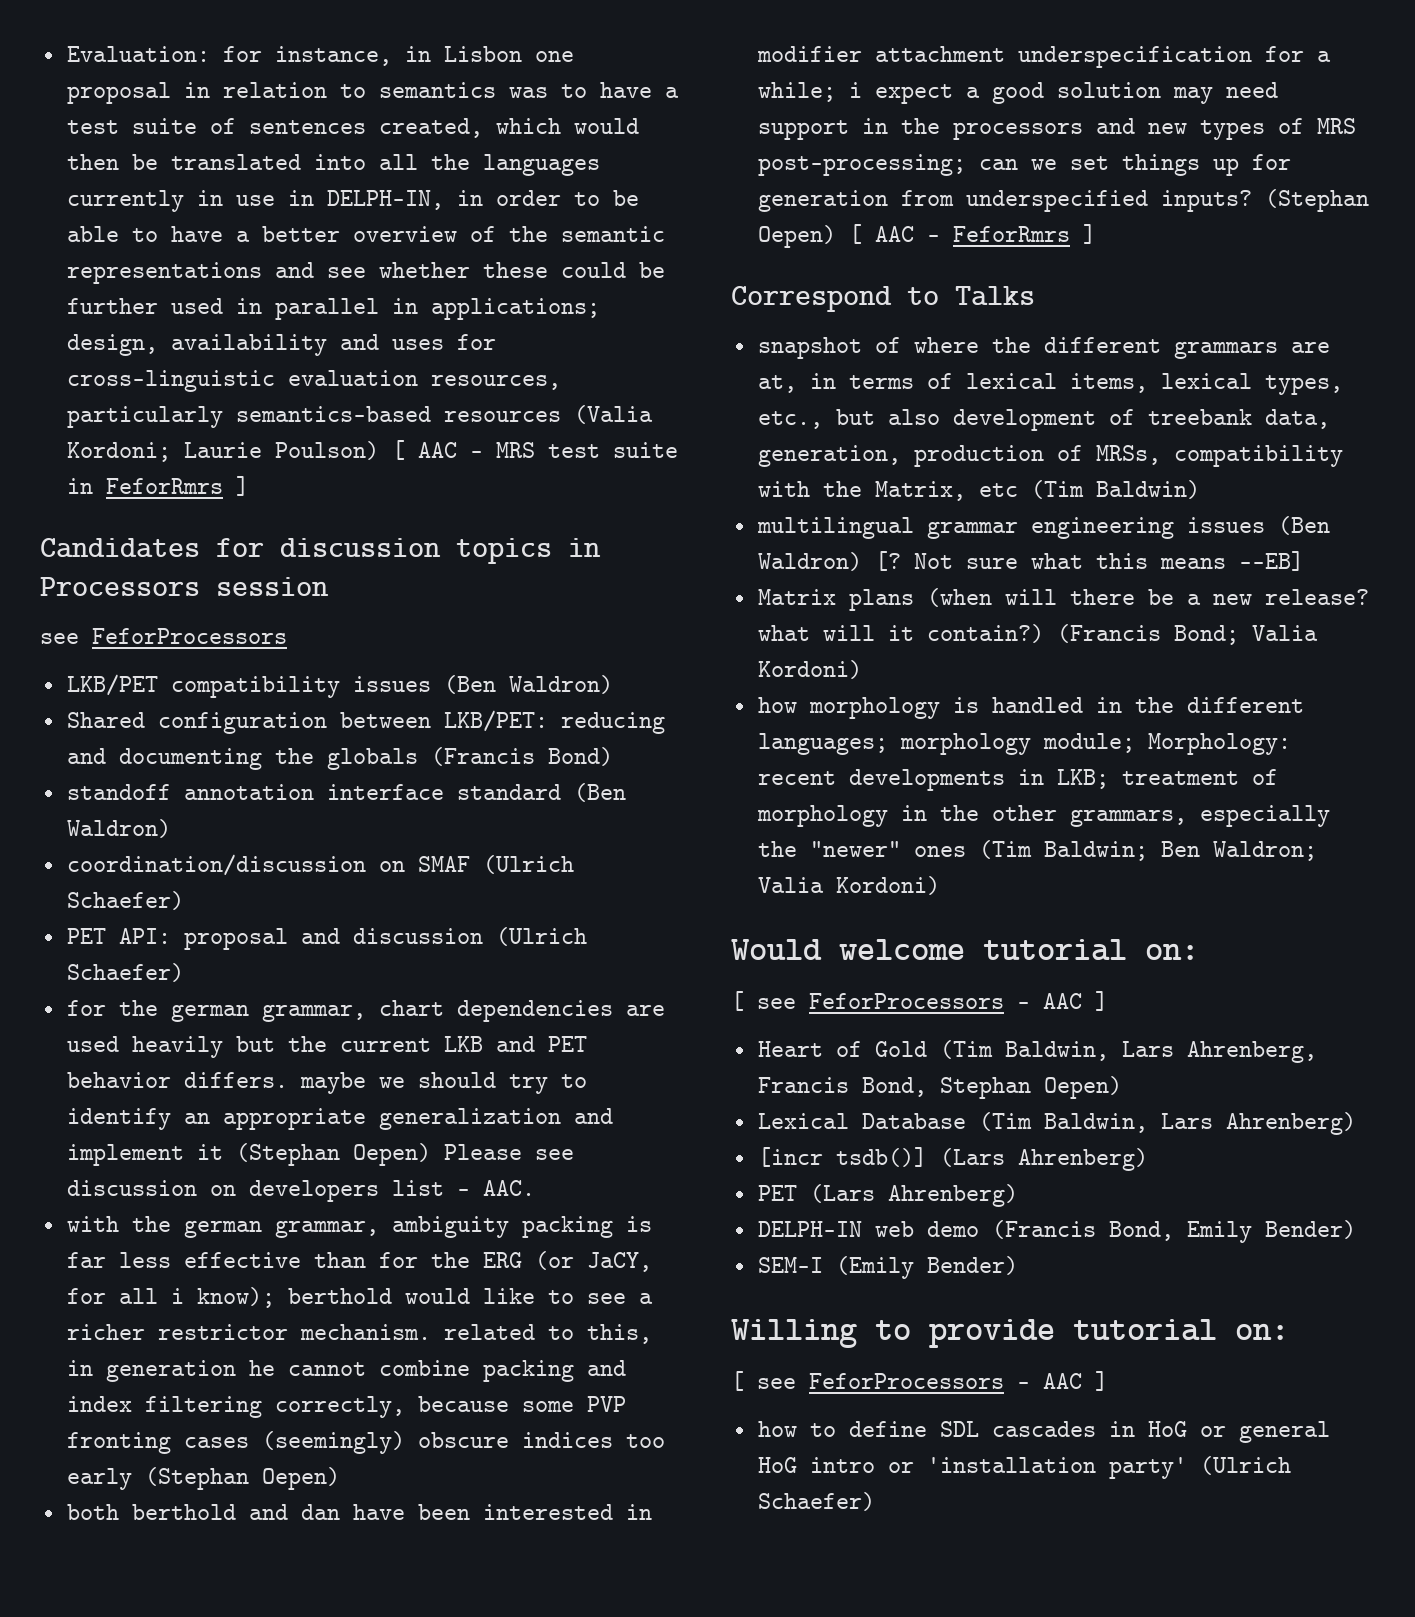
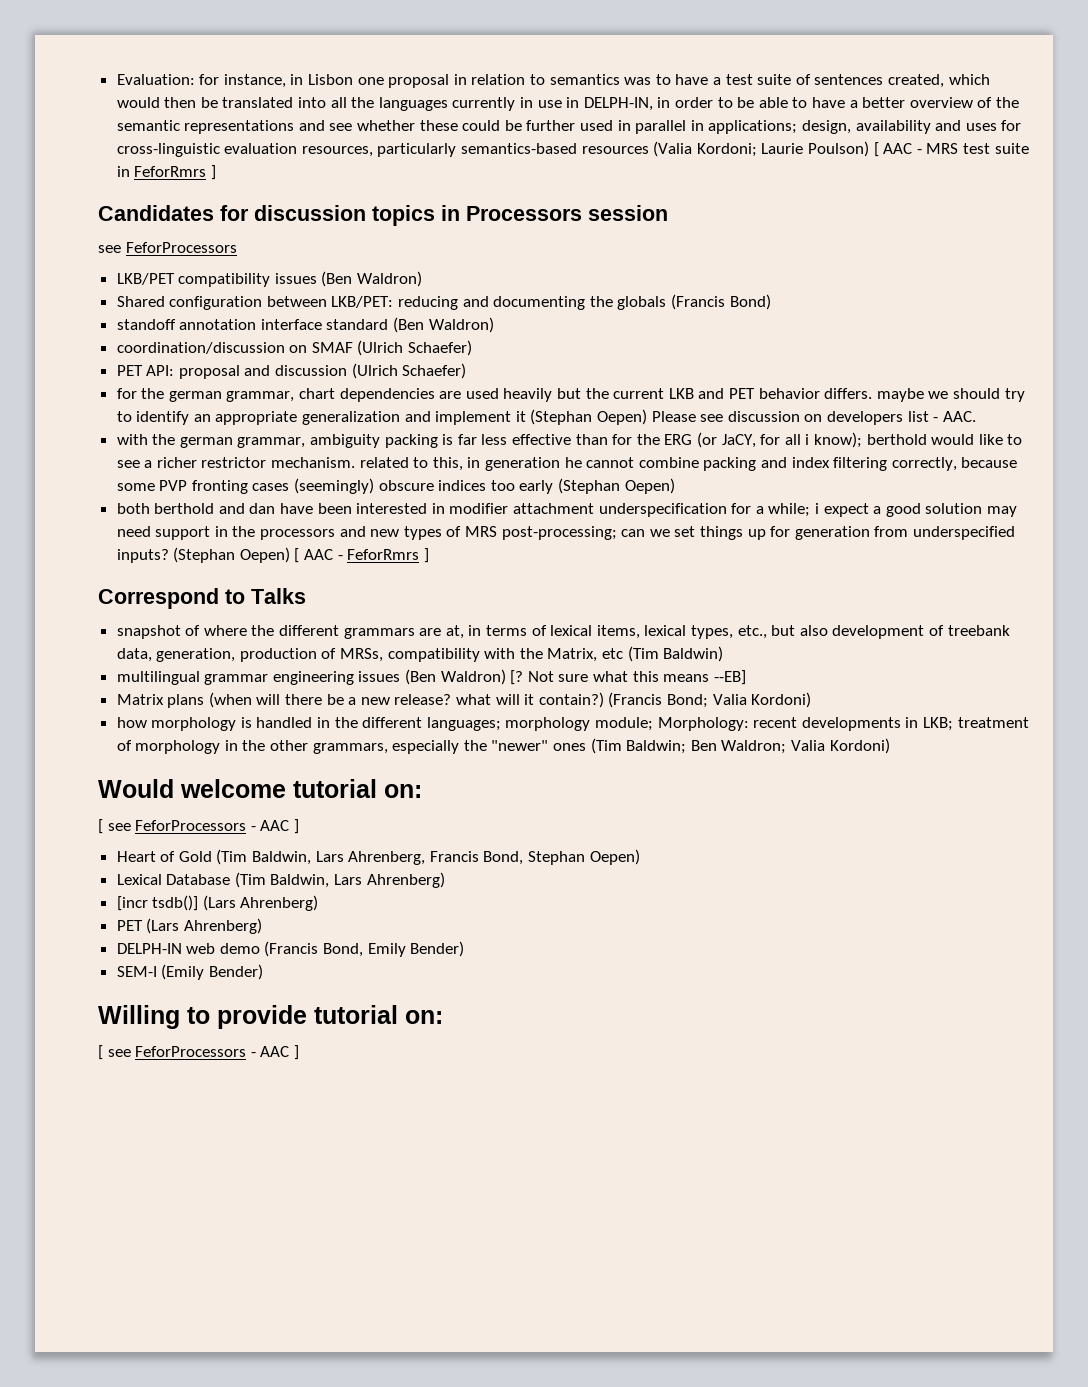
[757,1421,1330,1443] [757,1456,1291,1479] [757,1492,875,1511] // how to define SDL cascades in HoG or general HoG intro or 'installation party' (Ulrich Schaefer) -> (299, 1052) none

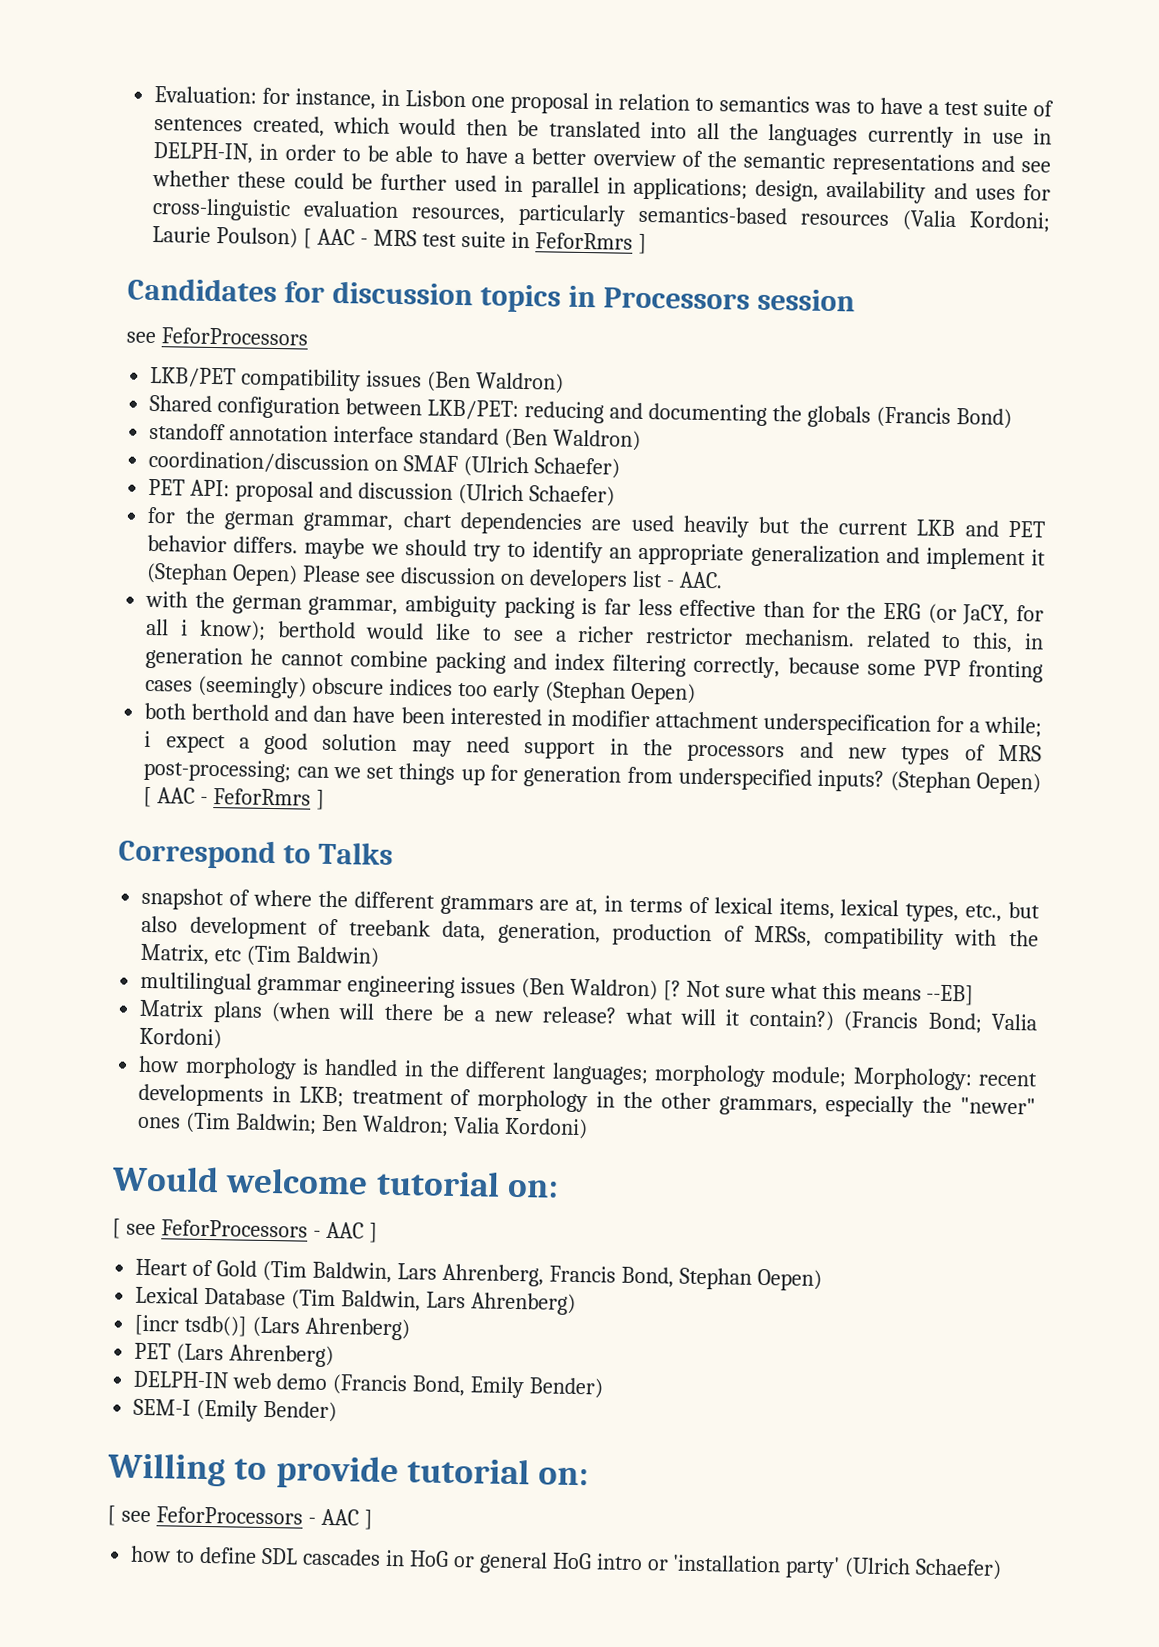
(299, 1052) none -> [130,1545,1003,1580] // how to define SDL cascades in HoG or general HoG intro or 'installation party' (Ulrich Schaefer)

